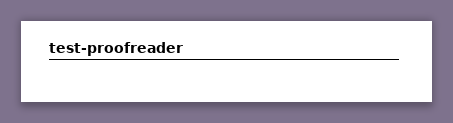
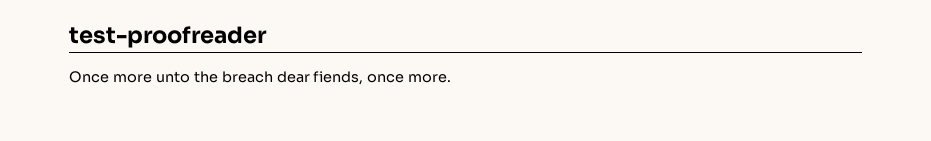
(183, 49) none -> [69,71,452,85] // Once more unto the breach dear fiends, once more.

